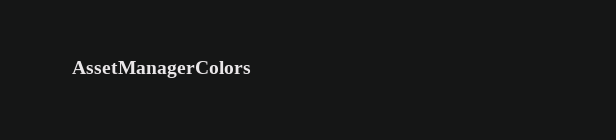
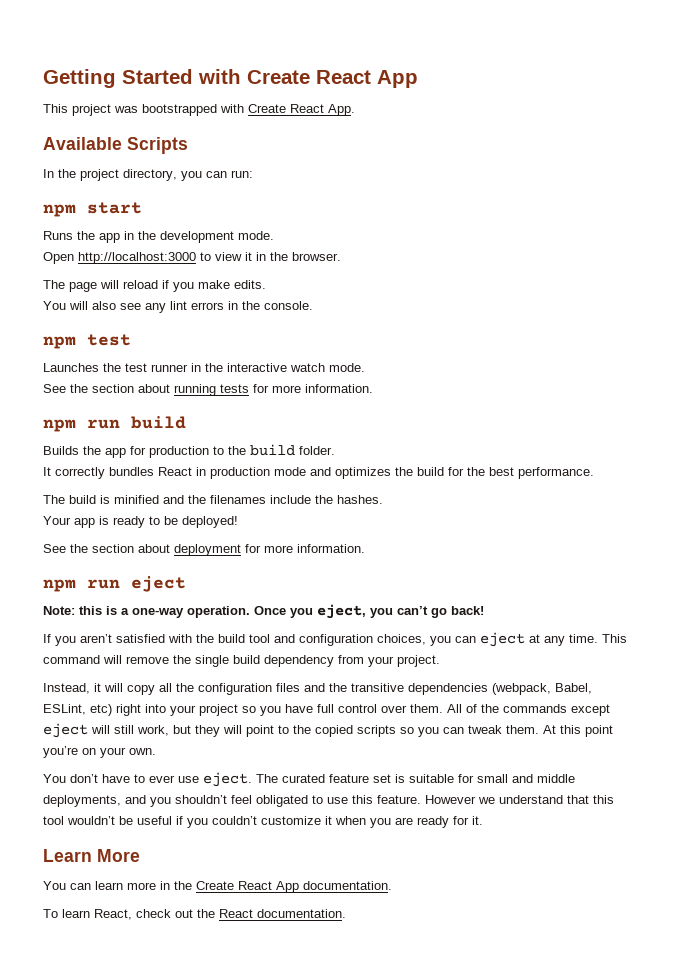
[72,61,251,78] AssetManagerColors -> [43,69,418,88] [43,104,355,116] [43,137,188,154] [43,169,253,181] [43,202,142,217] [43,231,274,243] [43,252,341,264] [43,280,266,292] [43,301,313,313] [43,334,131,349] [43,363,365,372] [43,384,373,396] [43,416,186,432] [43,444,335,458] [43,467,594,479] [43,495,383,504] [43,516,238,528] [43,544,365,556] [43,576,186,592] [43,604,484,619] [43,632,627,647] [43,655,440,667] [43,683,592,695] [43,704,610,716] [43,723,613,738] [43,746,156,758] [43,772,575,787] [43,795,614,807] [43,816,483,828] [43,849,140,862] [43,881,392,893] [43,909,346,920] Getting Started with Create React App // This project was bootstrapped with Create React App. // Available Scripts // In the project directory, you can run: // npm start // Runs the app in the development mode. // Open http://localhost:3000 to view it in the browser. // The page will reload if you make edits. // You will also see any lint errors in the console. // npm test // Launches the test runner in the interactive watch mode. // See the section about running tests for more information. // npm run build // Builds the app for production to the build folder. // It correctly bundles React in production mode and optimizes the build for the best performance. // The build is minified and the filenames include the hashes. // Your app is ready to be deployed! // See the section about deployment for more information. // npm run eject // Note: this is a one-way operation. Once you eject, you can’t go back! // If you aren’t satisfied with the build tool and configuration choices, you can eject at any time. This command will remove the single build dependency from your project. // Instead, it will copy all the configuration files and the transitive dependencies (webpack, Babel, ESLint, etc) right into your project so you have full control over them. All of the commands except eject will still work, but they will point to the copied scripts so you can tweak them. At this point you’re on your own. // You don’t have to ever use eject. The curated feature set is suitable for small and middle deployments, and you shouldn’t feel obligated to use this feature. However we understand that this tool wouldn’t be useful if you couldn’t customize it when you are ready for it. // Learn More // You can learn more in the Create React App documentation. // To learn React, check out the React documentation.

